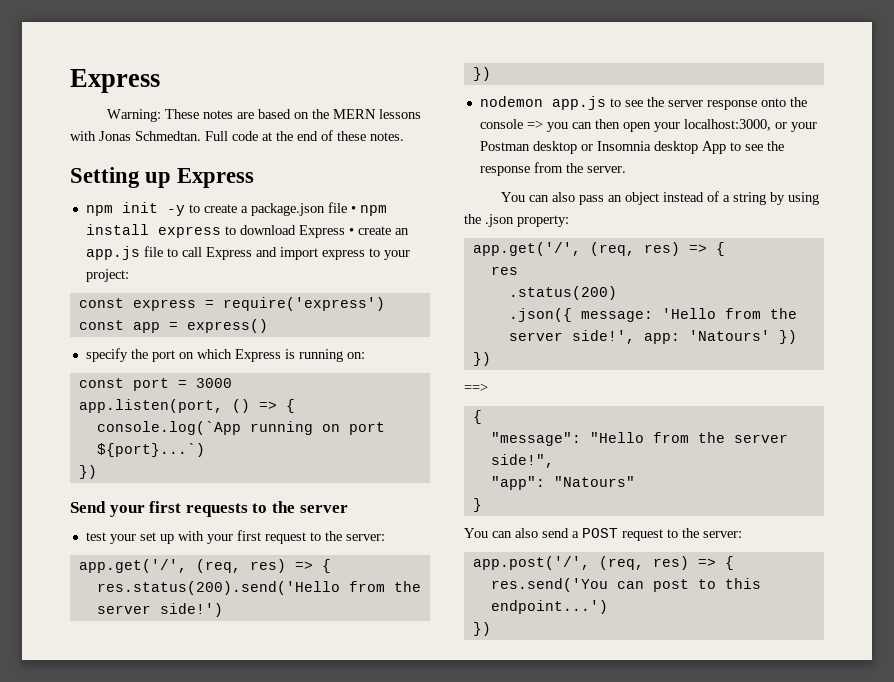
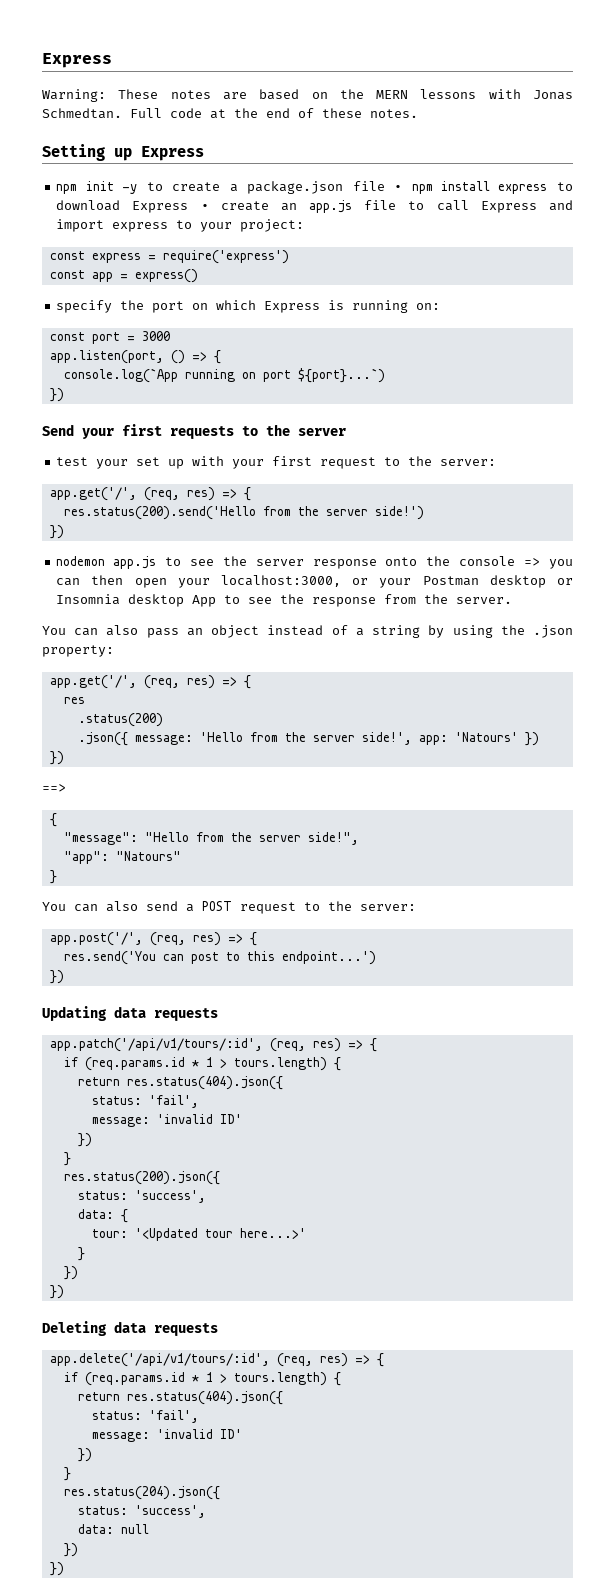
(491, 629) none -> [42,1006,218,1021] [49,1038,377,1052] [63,1057,341,1071] [77,1076,283,1090] [91,1095,199,1108] [91,1114,242,1127] [77,1133,92,1147] [63,1152,71,1166] [63,1171,220,1185] [77,1190,206,1203] [77,1209,128,1223] [91,1228,306,1241] [77,1247,85,1261] [63,1266,78,1280] [49,1285,64,1299] [42,1321,218,1336] [49,1353,384,1367] [63,1372,341,1386] [77,1391,283,1405] [91,1410,199,1423] [91,1429,242,1442] [77,1448,92,1462] [63,1467,71,1481] [63,1486,220,1500] [77,1505,206,1518] [77,1524,149,1534] [63,1543,78,1557] [49,1562,64,1576] // Updating data requests // app.patch('/api/v1/tours/:id', (req, res) => { // if (req.params.id * 1 > tours.length) { // return res.status(404).json({ // status: 'fail', // message: 'invalid ID' // }) // } // res.status(200).json({ // status: 'success', // data: { // tour: '<Updated tour here...>' // } // }) // }) // Deleting data requests // app.delete('/api/v1/tours/:id', (req, res) => { // if (req.params.id * 1 > tours.length) { // return res.status(404).json({ // status: 'fail', // message: 'invalid ID' // }) // } // res.status(204).json({ // status: 'success', // data: null // }) // })

